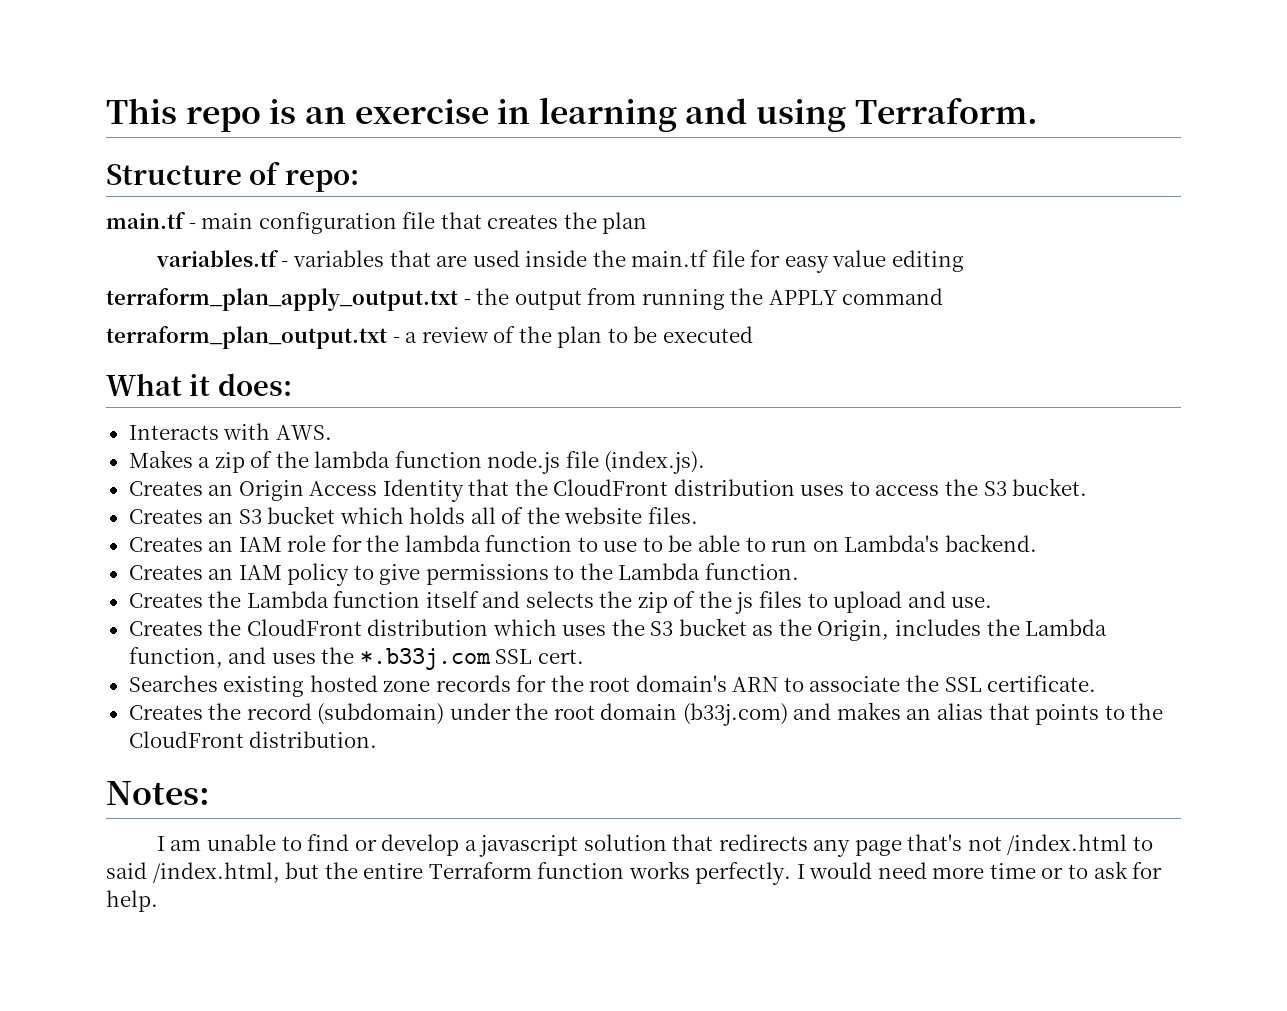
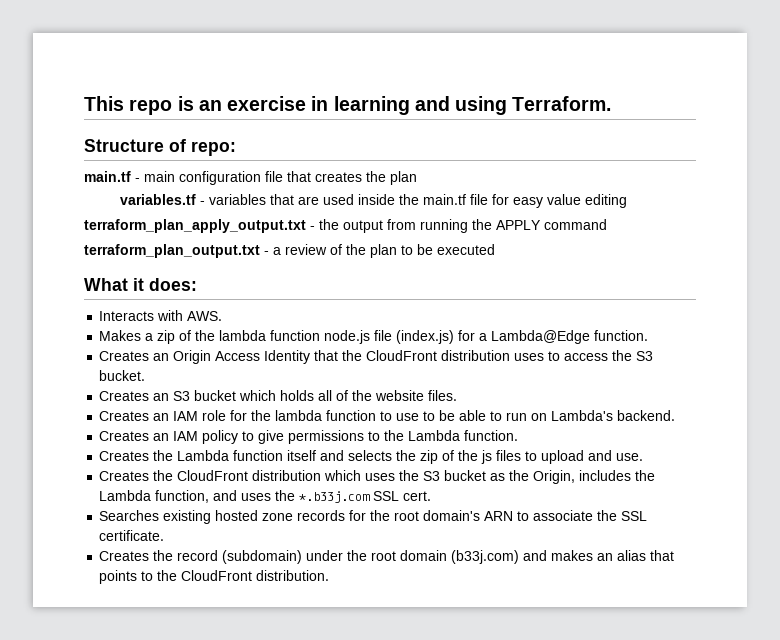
[604,451,706,474] (index.js). -> [396,330,649,344] (index.js) for a Lambda@Edge function.
[106,781,210,805] [156,834,1154,857] [106,861,1163,885] [106,890,158,912] // Notes: // I am unable to find or develop a javascript solution that redirects any page that's not /index.html to said /index.html, but the entire Terraform function works perfectly. I would need more time or to ask for help. -> (330, 575) none

